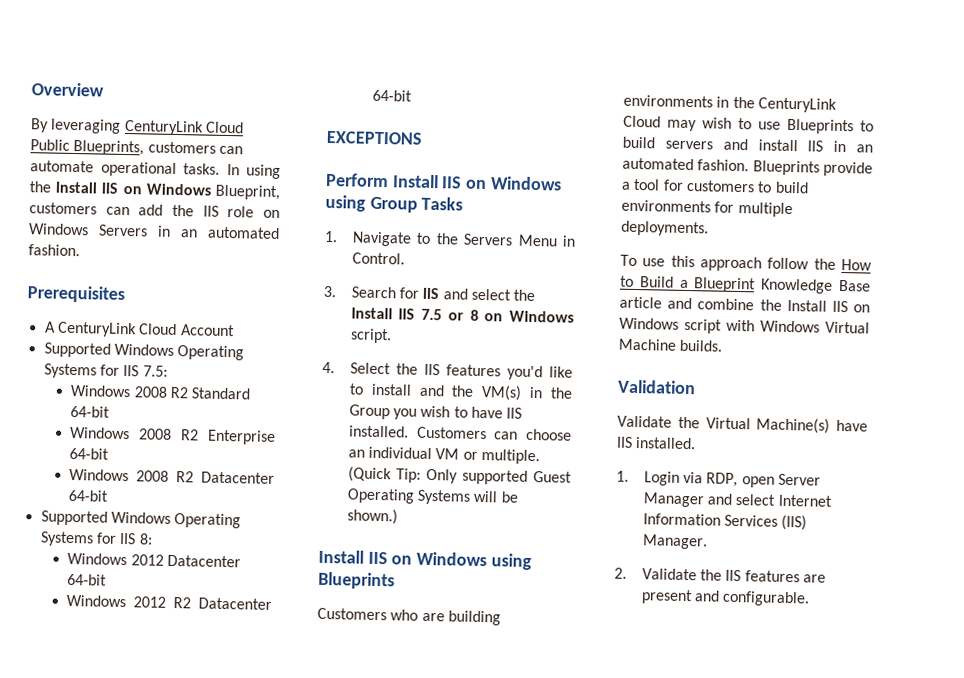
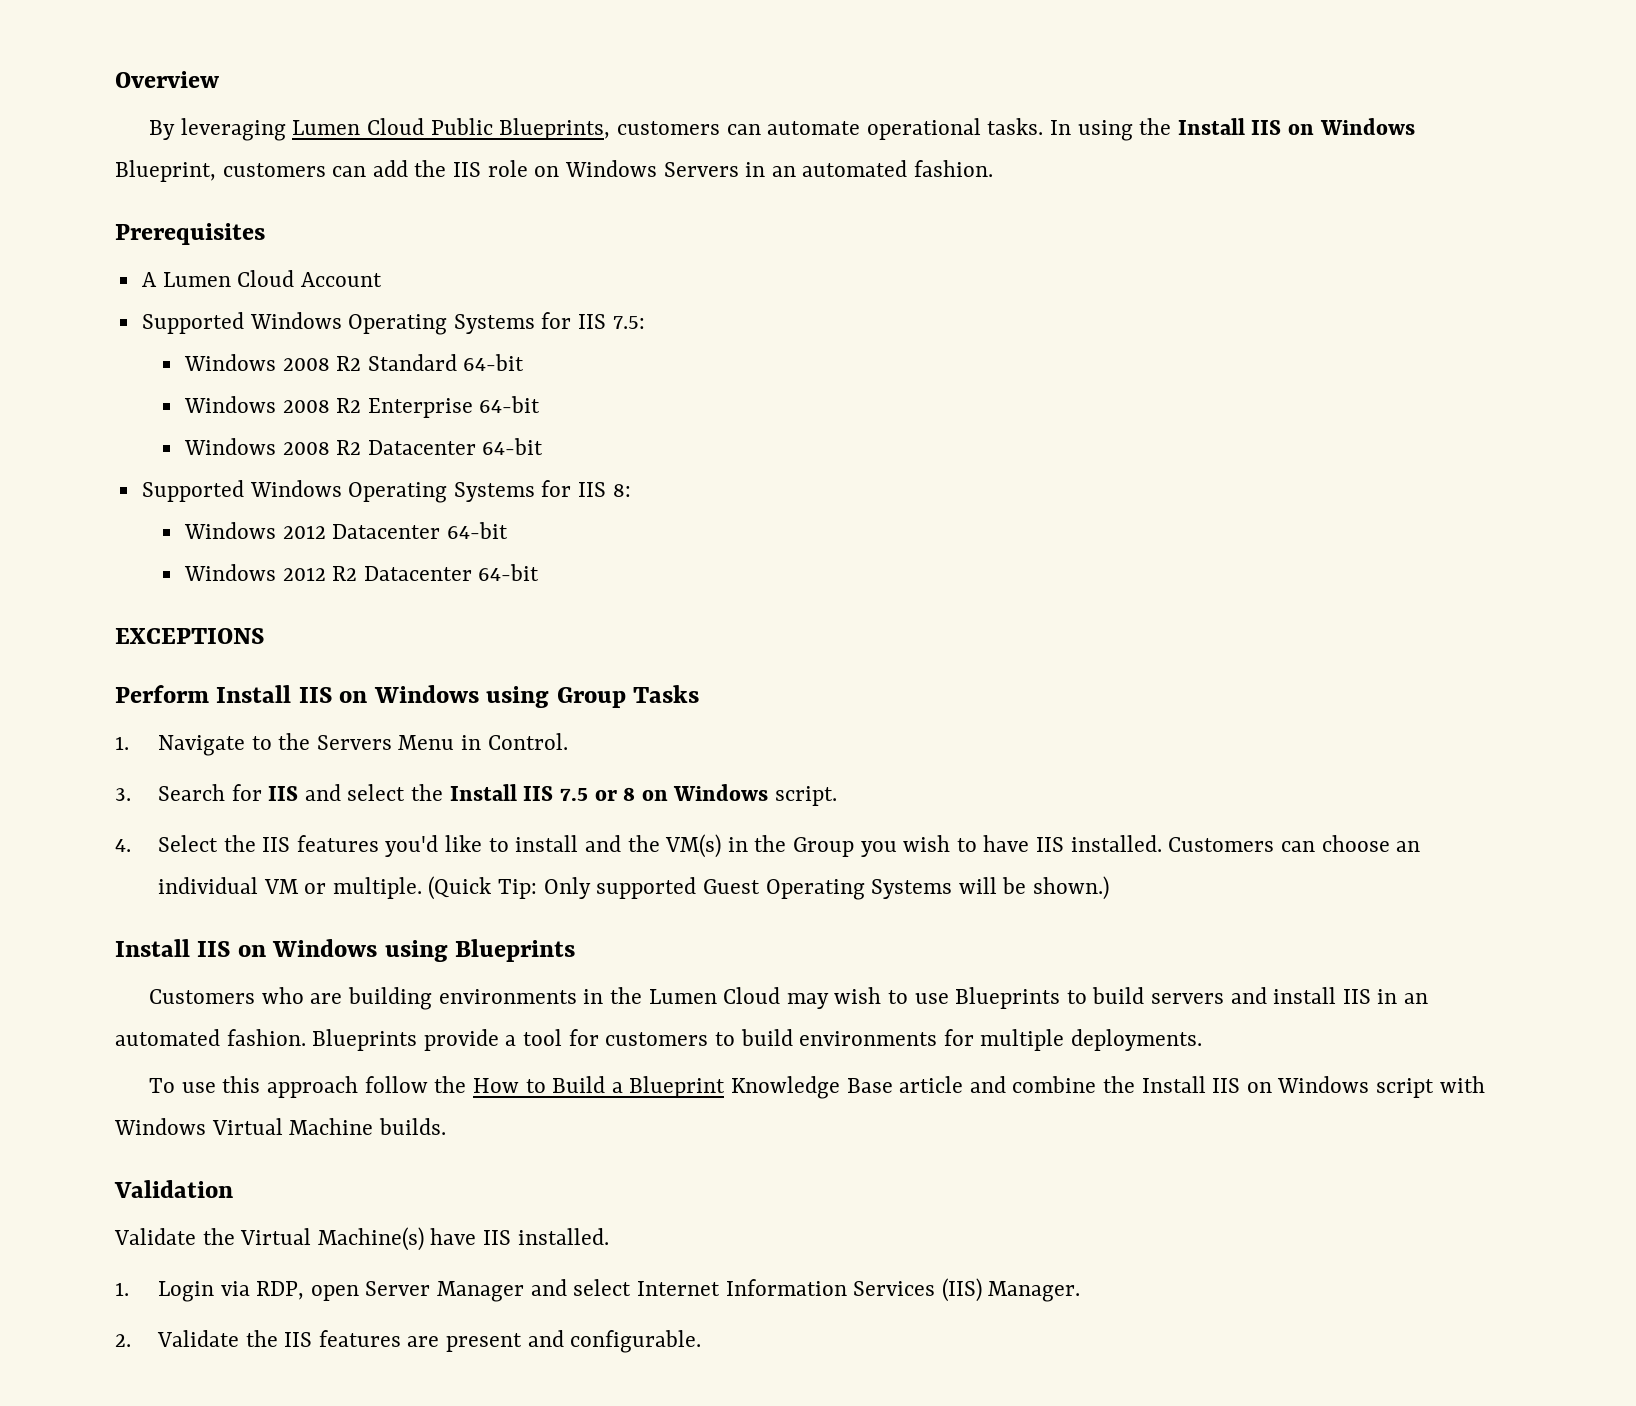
[123,119,204,136] CenturyLink -> [292,120,361,135] Lumen
[56,321,137,338] CenturyLink -> [162,272,231,287] Lumen
[757,97,837,113] CenturyLink -> [648,989,717,1004] Lumen

